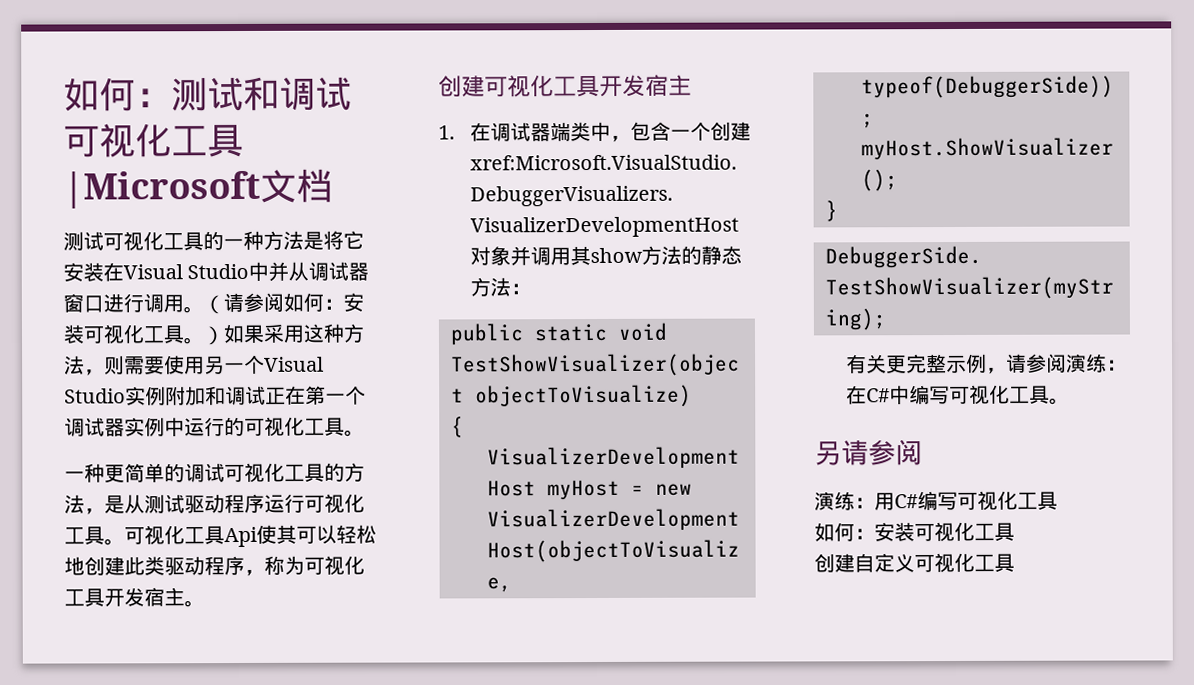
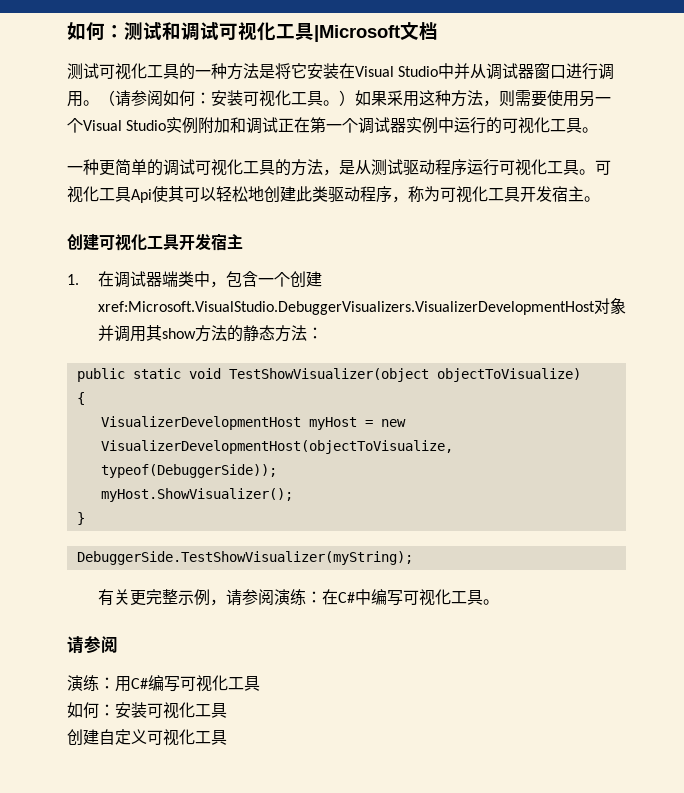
[814,441,842,466] 另 -> (499, 602) none

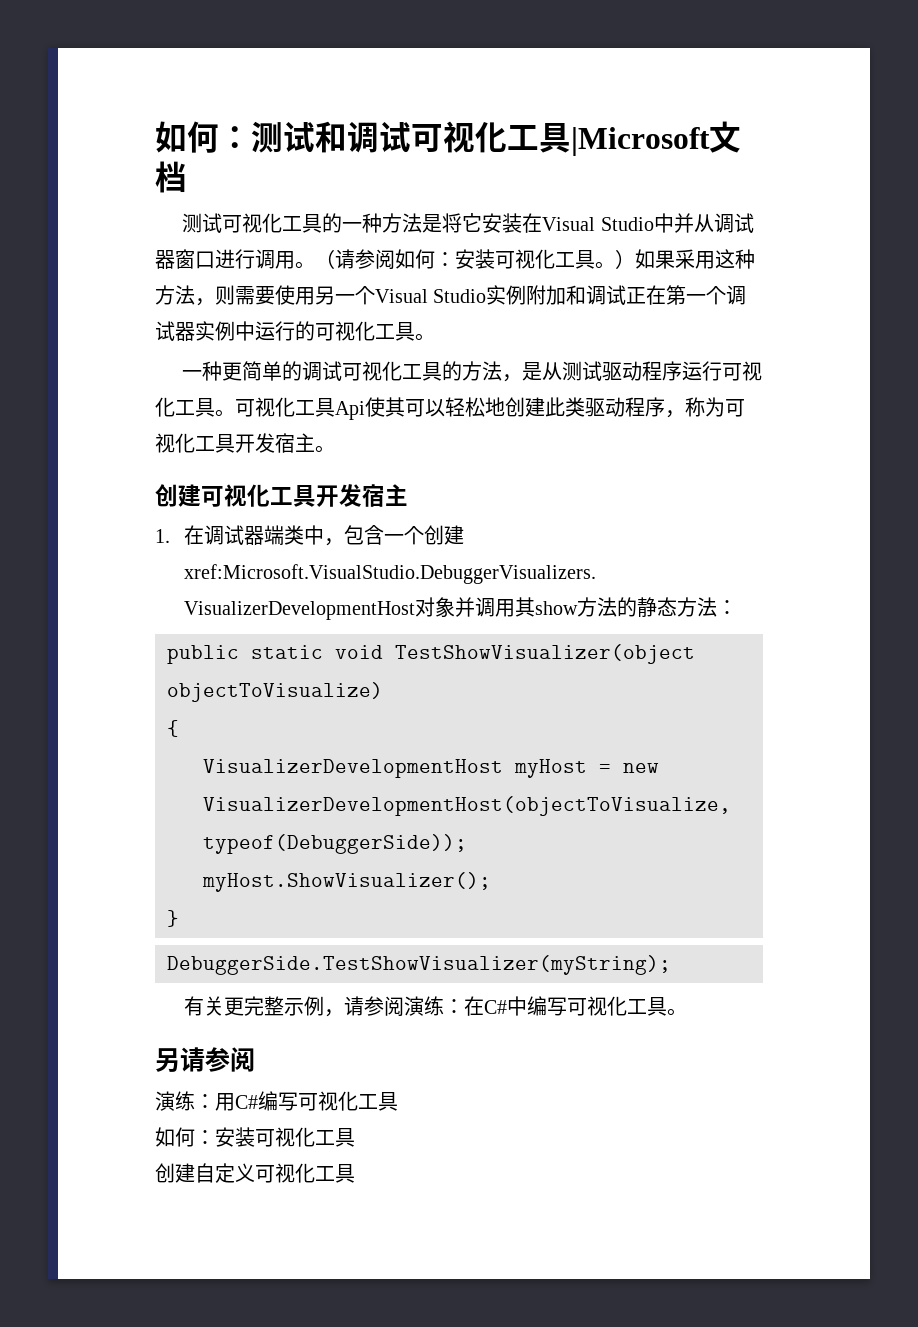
(499, 602) none -> [155,1048,180,1072] 另

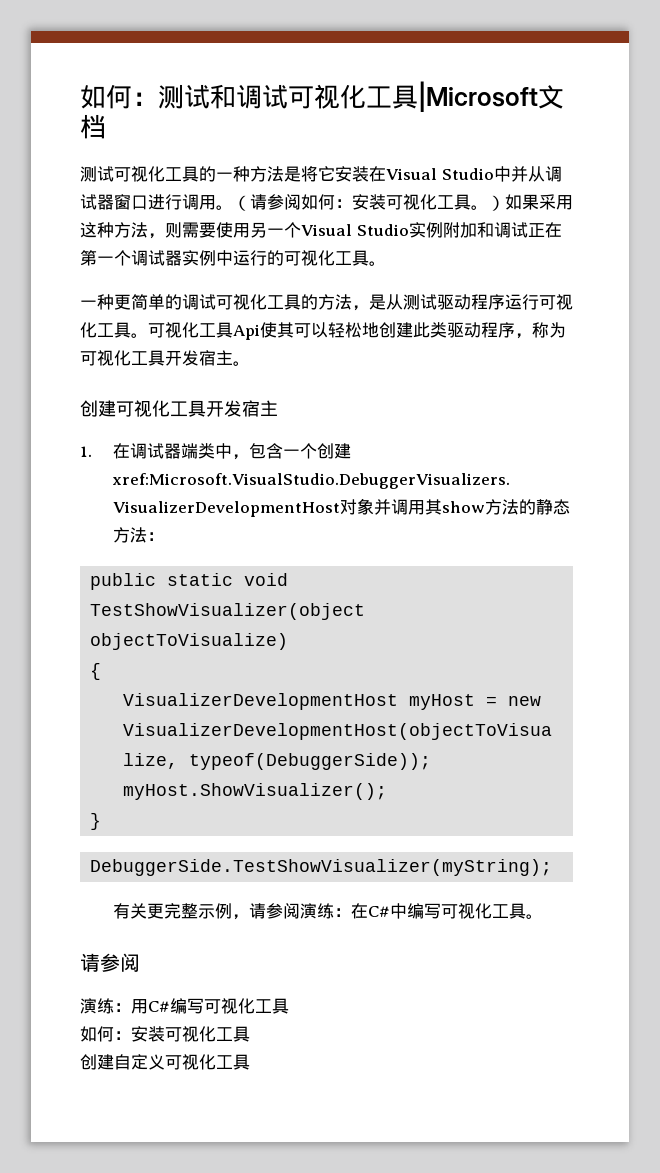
[155,1048,180,1072] 另 -> (543, 916) none

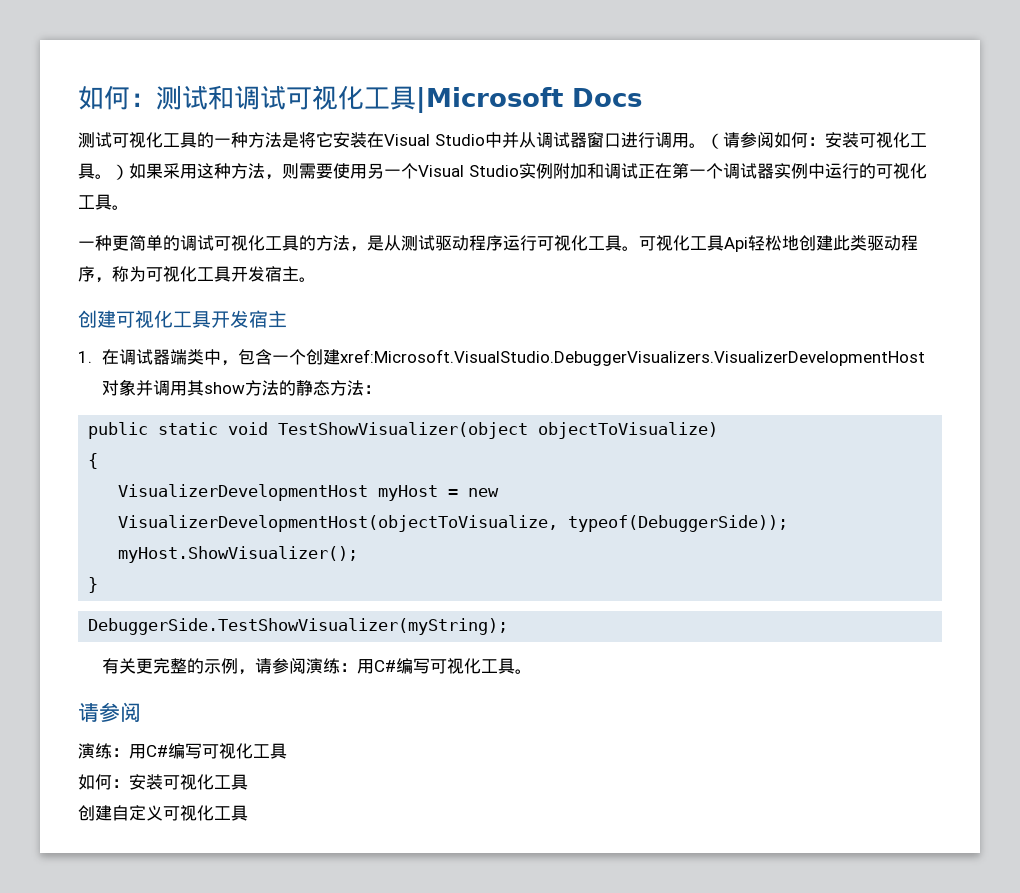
[538,85,564,109] [80,114,106,139] 文档 -> [572,88,642,107] Docs
[260,322,328,338] 使其可以 -> (748, 244) none
(198, 911) none -> [187,658,205,674] 的
[350,903,407,919] 在C#中 -> [357,659,397,674] 用C#

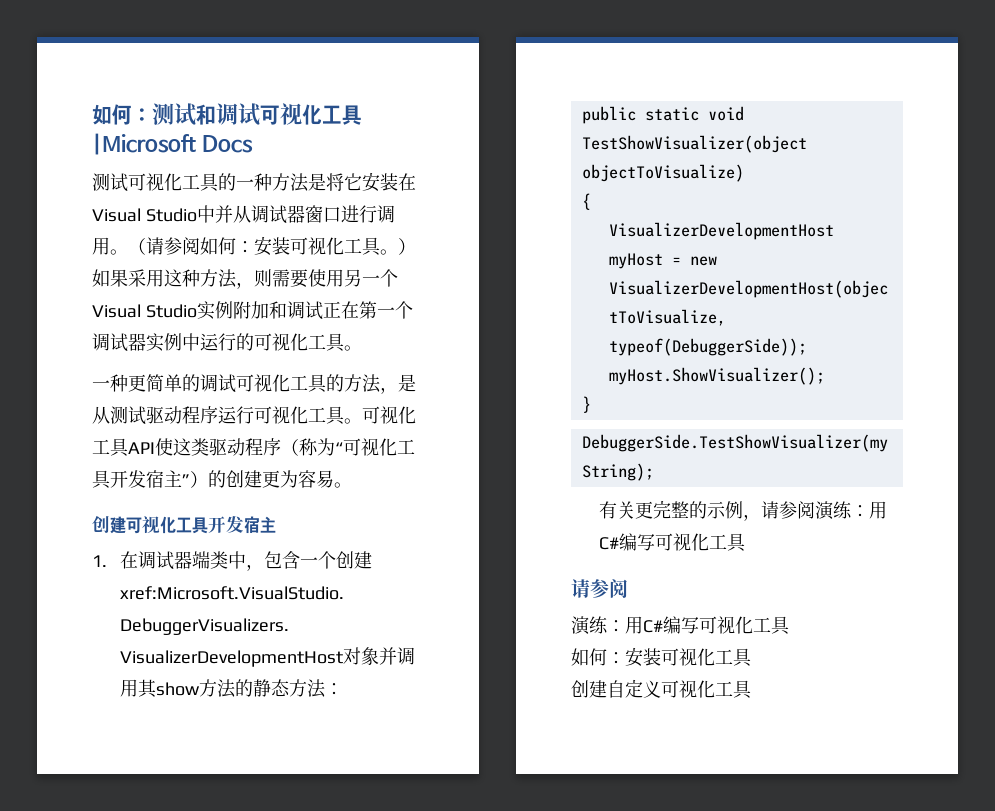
[724,235,918,252] [78,266,299,283] Api轻松地创建此类驱动程序，称为可视化工具开发宿主 -> [128,438,415,456] [92,470,334,489] API使这类驱动程序（称为“可视化工具开发宿主”）的创建更为容易
[515,669,533,674] 。 -> (746, 542) none

